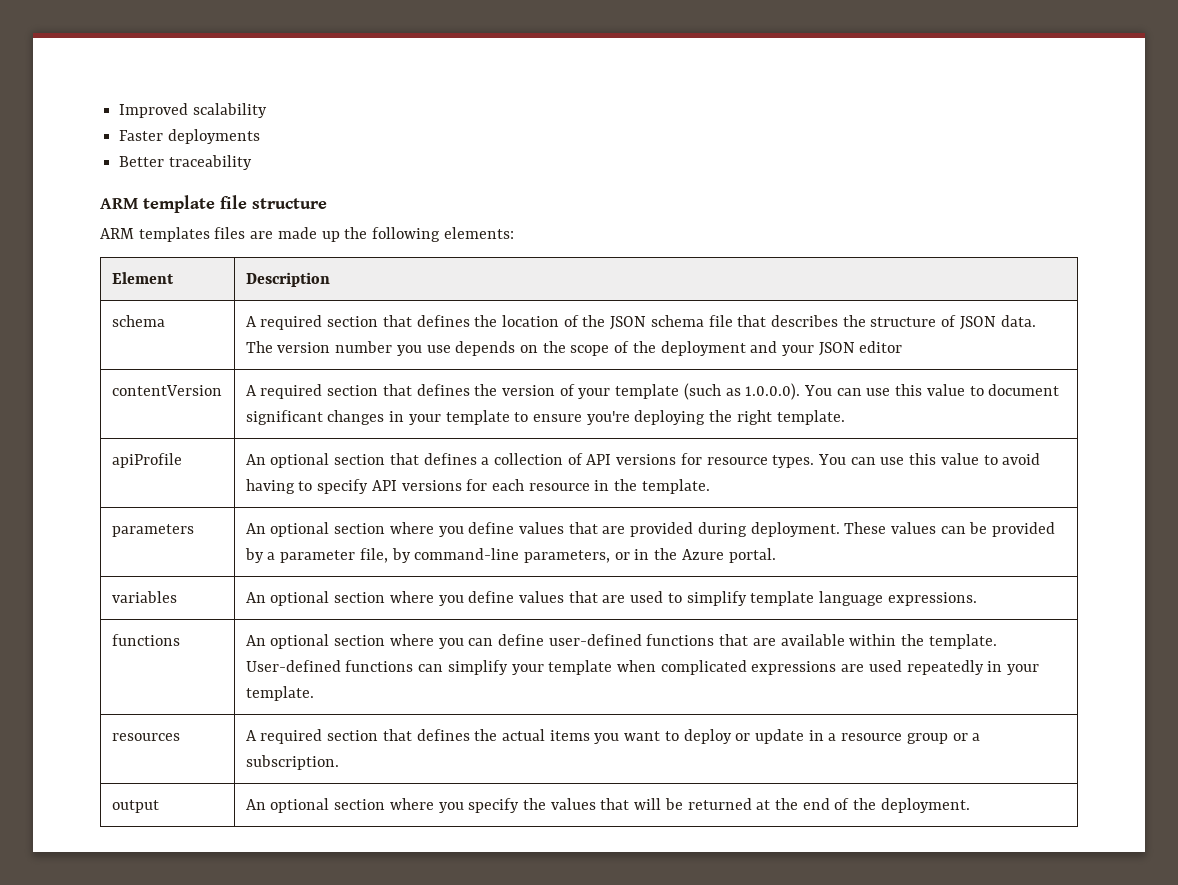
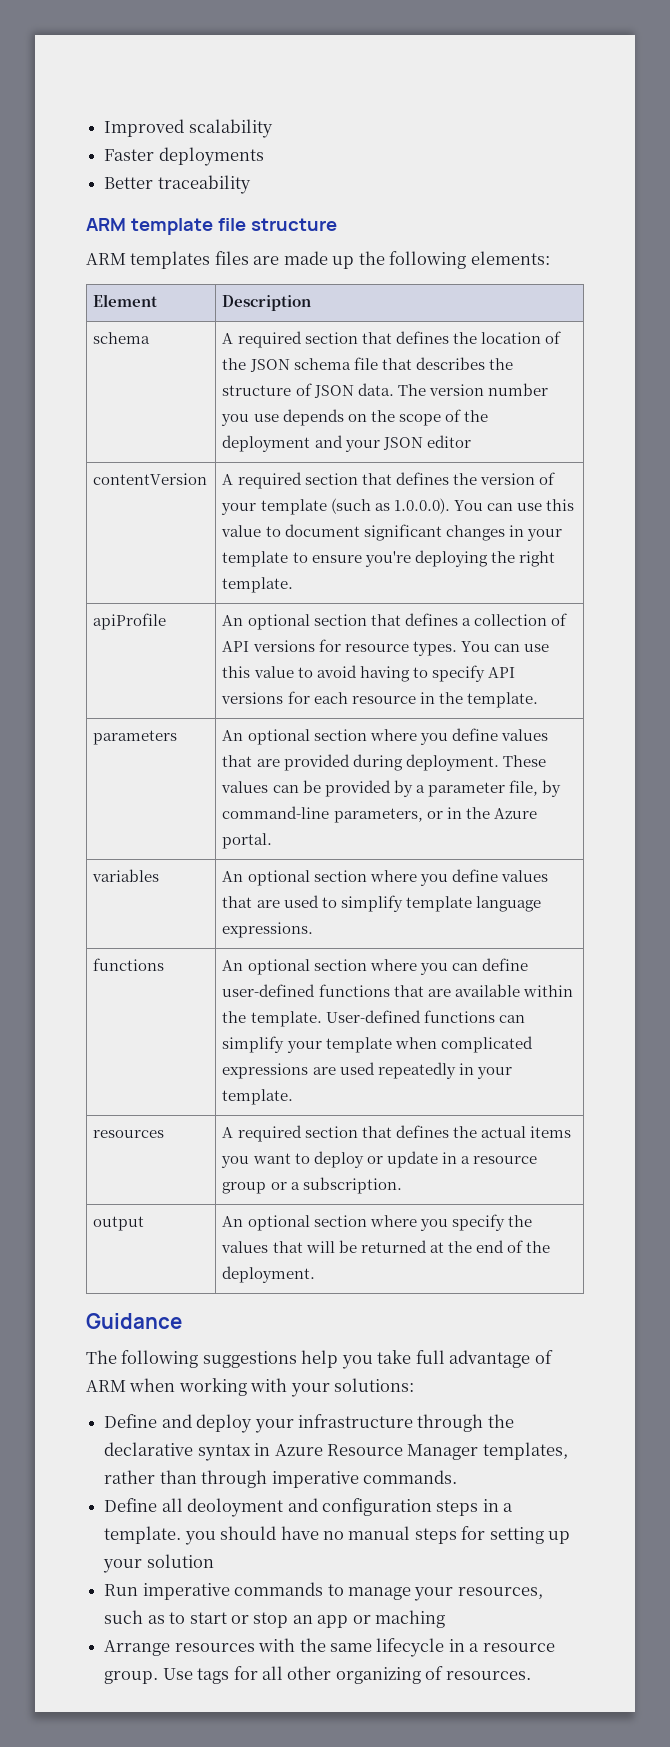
(970, 805) none -> [86,1313,182,1329] [86,1350,553,1369] [86,1378,415,1397] [104,1414,514,1433] [104,1442,568,1461] [104,1470,457,1488] [104,1498,514,1517] [104,1526,571,1545] [103,1554,214,1573] [104,1582,543,1601] [104,1610,446,1628] [104,1638,555,1657] [104,1666,531,1684] // Guidance // The following suggestions help you take full advantage of ARM when working with your solutions: // Define and deploy your infrastructure through the declarative syntax in Azure Resource Manager templates, rather than through imperative commands. // Define all deoloyment and configuration steps in a template. you should have no manual steps for setting up your solution // Run imperative commands to manage your resources, such as to start or stop an app or maching // Arrange resources with the same lifecycle in a resource group. Use tags for all other organizing of resources.

